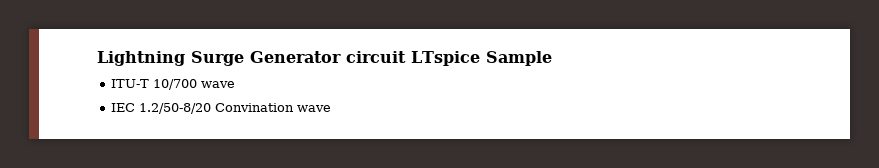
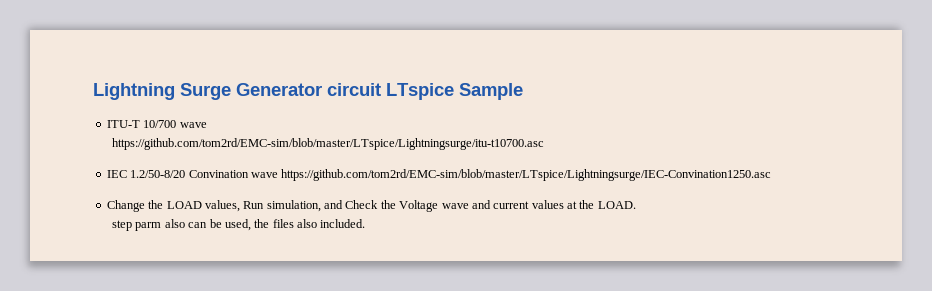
(235, 84) none -> [112,138,545,150] // https://github.com/tom2rd/EMC-sim/blob/master/LTspice/Lightningsurge/itu-t10700.asc
(331, 108) none -> [281,169,772,181] [106,200,636,212] [112,219,366,231] https://github.com/tom2rd/EMC-sim/blob/master/LTspice/Lightningsurge/IEC-Convination1250.asc // Change the LOAD values, Run simulation, and Check the Voltage wave and current values at the LOAD. // step parm also can be used, the files also included.

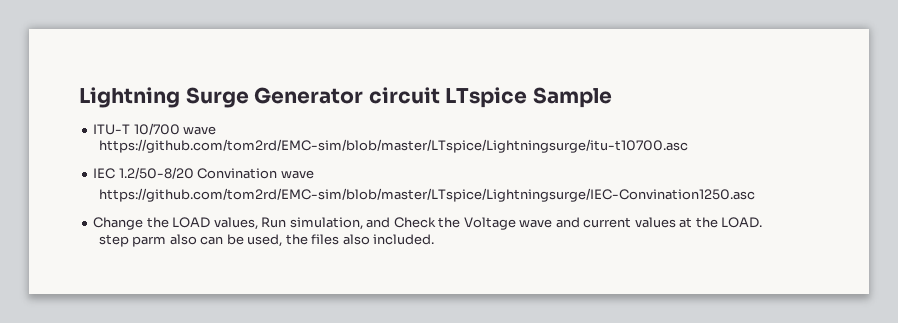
(278, 175) none -> (314, 174) //

